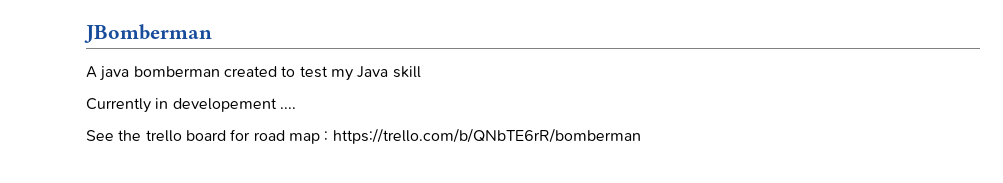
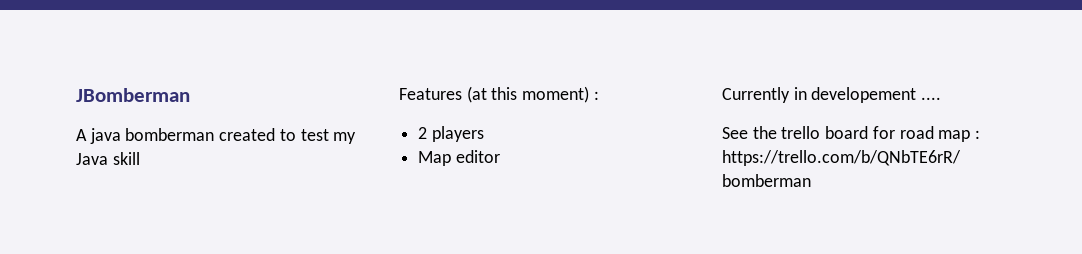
(421, 72) none -> [399,86,599,103] [418,126,484,142] [418,150,500,166] // Features (at this moment) : // 2 players // Map editor

